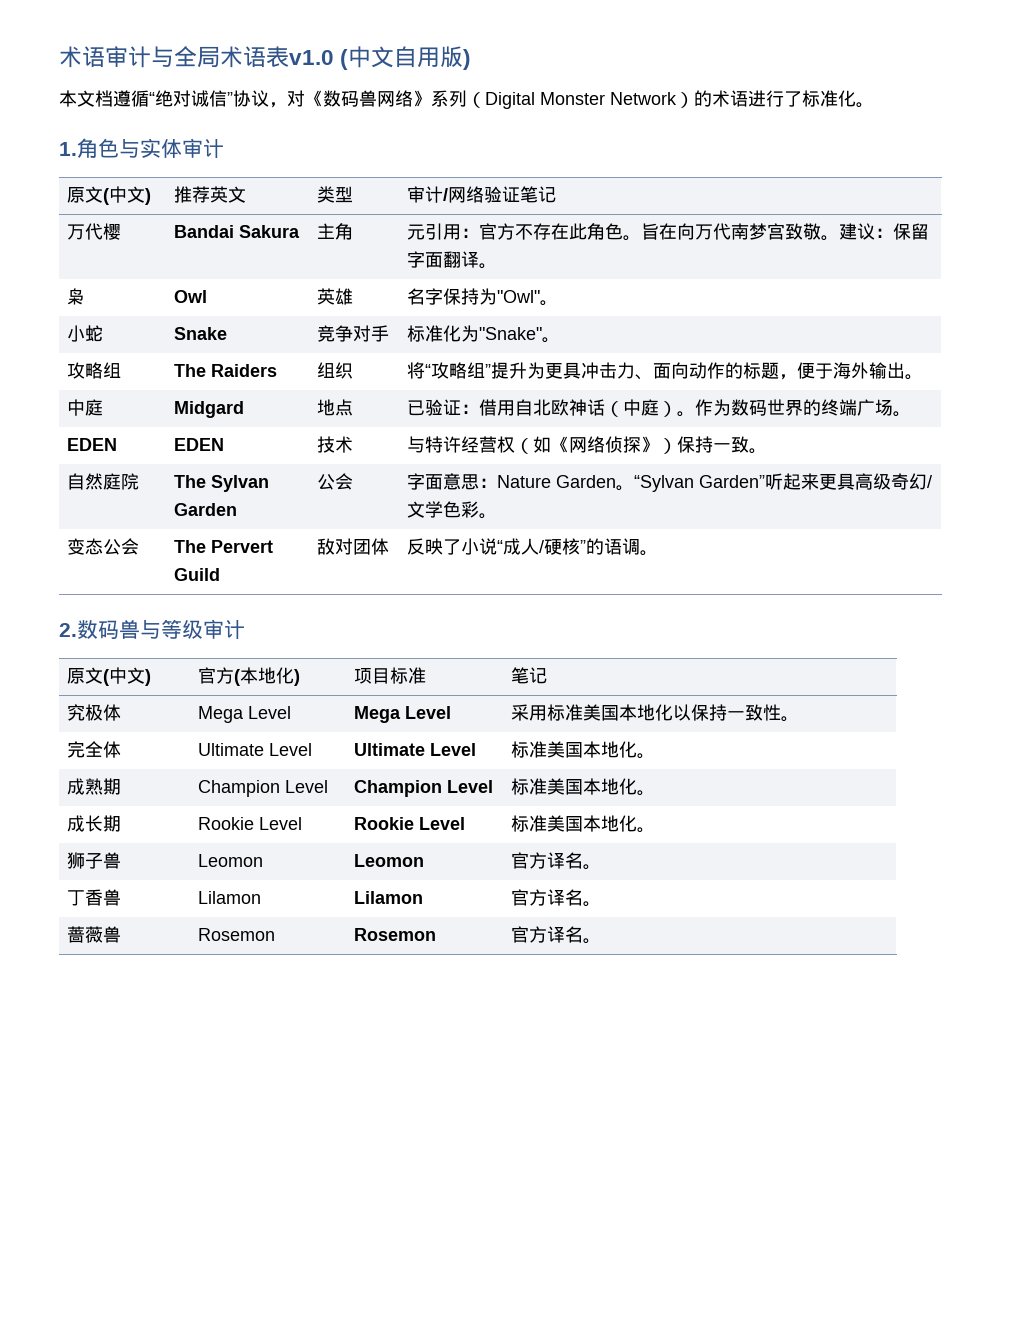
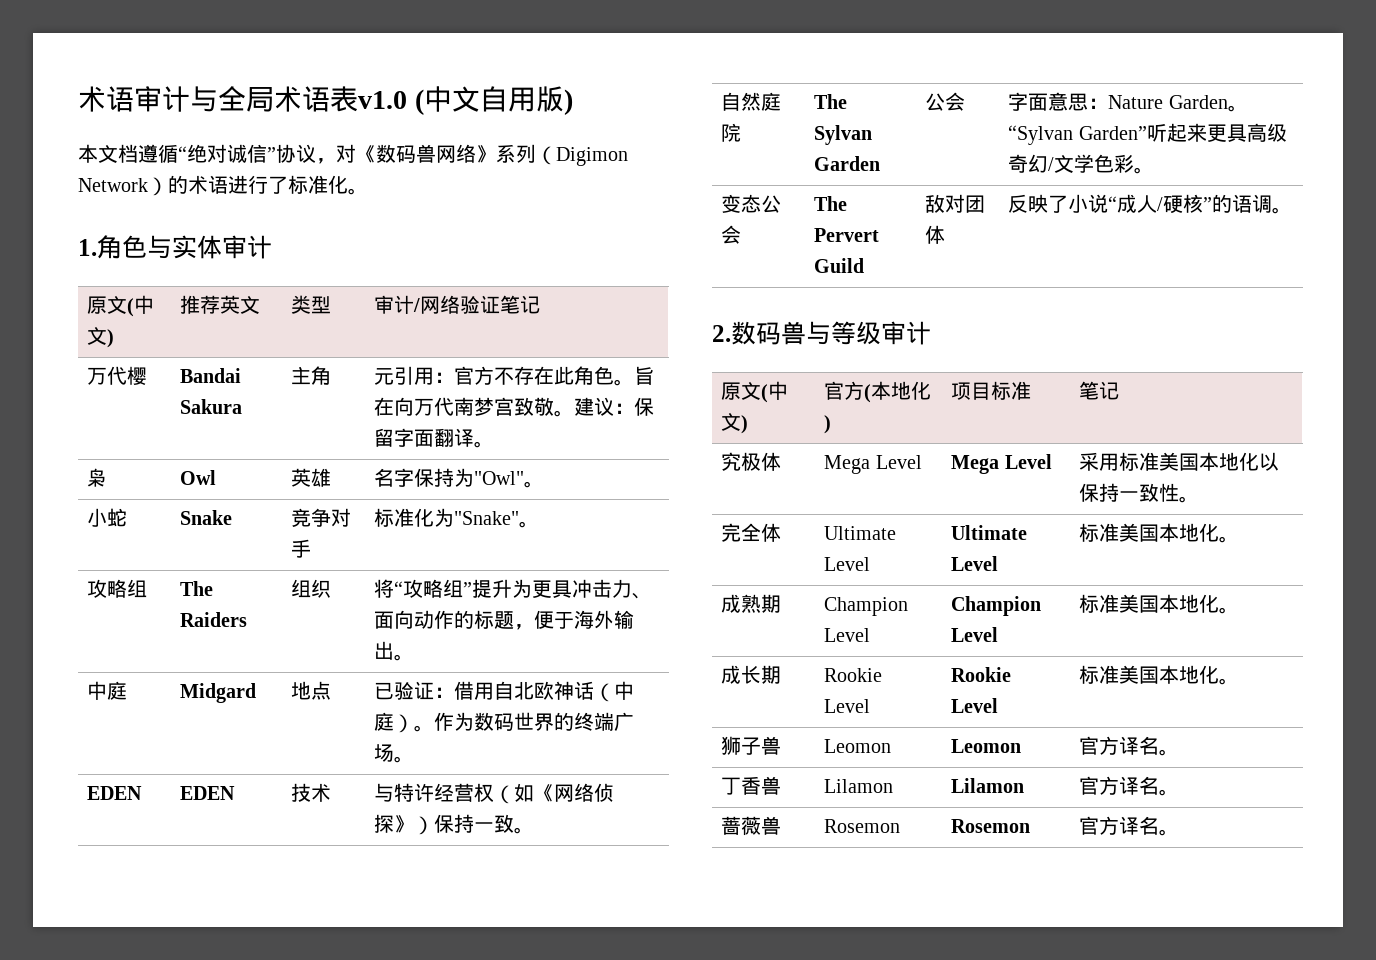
[485,92,605,109] Digital Monster -> [556,147,628,166] Digimon

